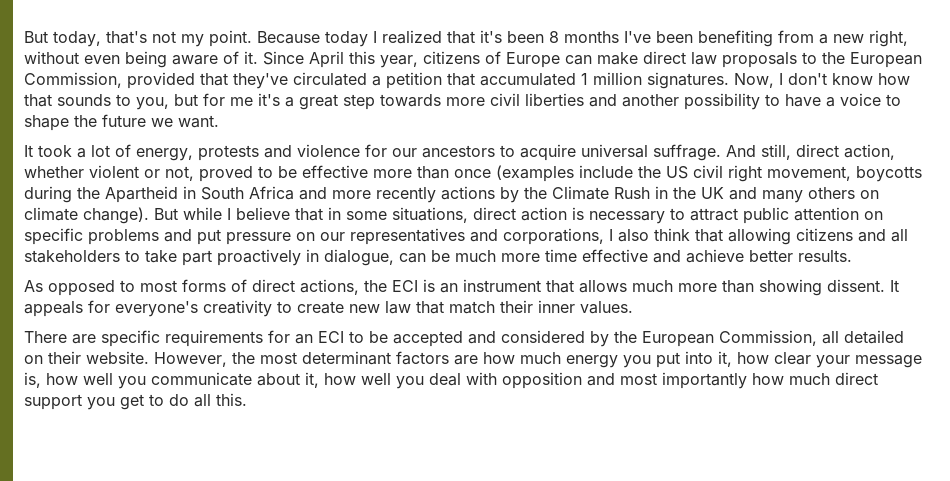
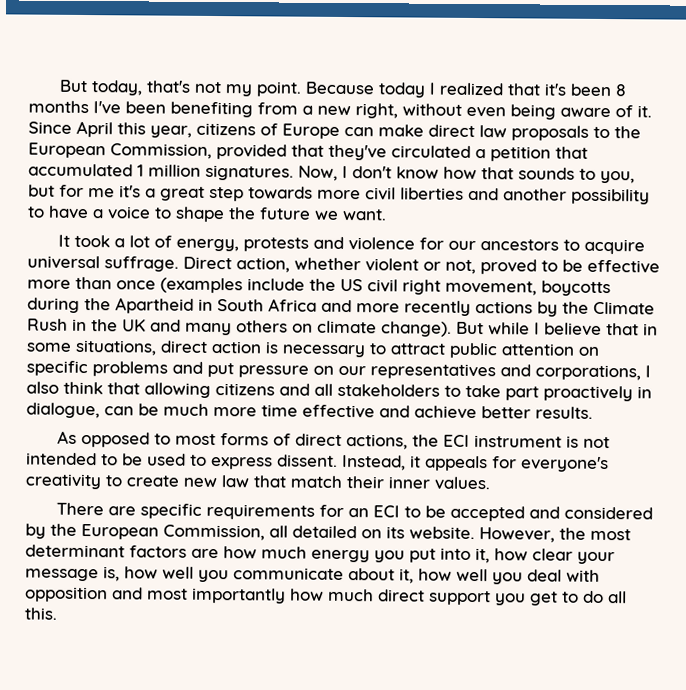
[726,144,839,160] And still, direct -> [183,256,232,270] Direct
[423,279,899,296] is an instrument that allows much more than showing dissent. It -> [474,435,611,449] [26,452,421,471] instrument is not intended to be used to express dissent. Instead, it
[48,351,81,364] their -> [386,526,405,539] its

